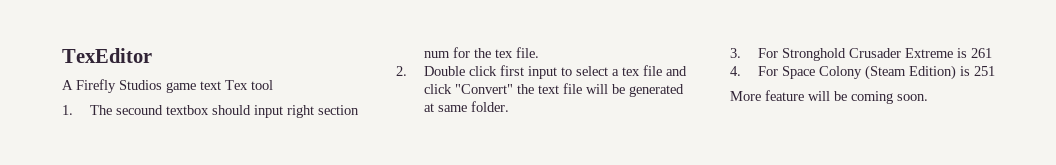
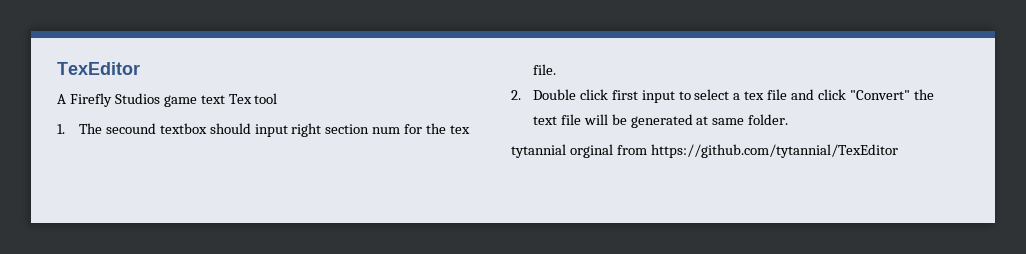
[730,48,992,61] [730,65,995,80] [730,90,928,104] 3. For Stronghold Crusader Extreme is 261 // 4. For Space Colony (Steam Edition) is 251 // More feature will be coming soon. -> [511,144,898,158] tytannial orginal from https://github.com/tytannial/TexEditor

